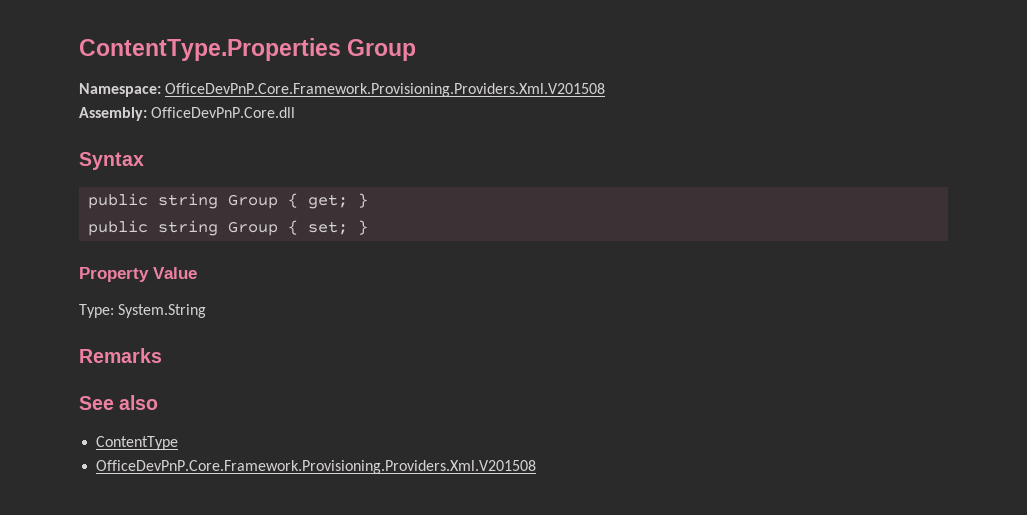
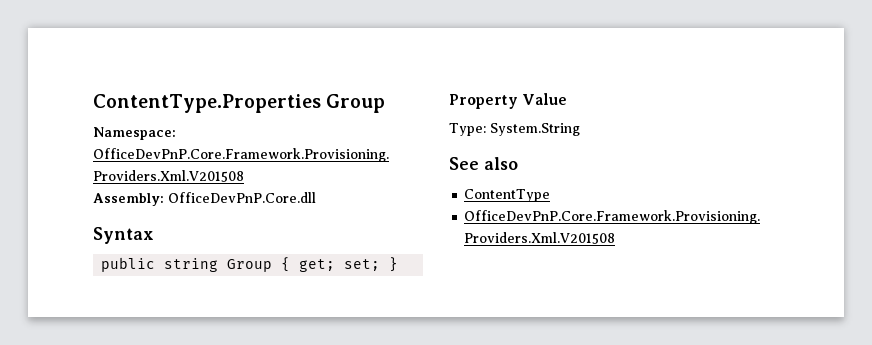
[358,193,369,208] [88,220,299,236] } // public string Group { -> (336, 265) none
[79,348,162,363] // Remarks -> (580, 129) none

